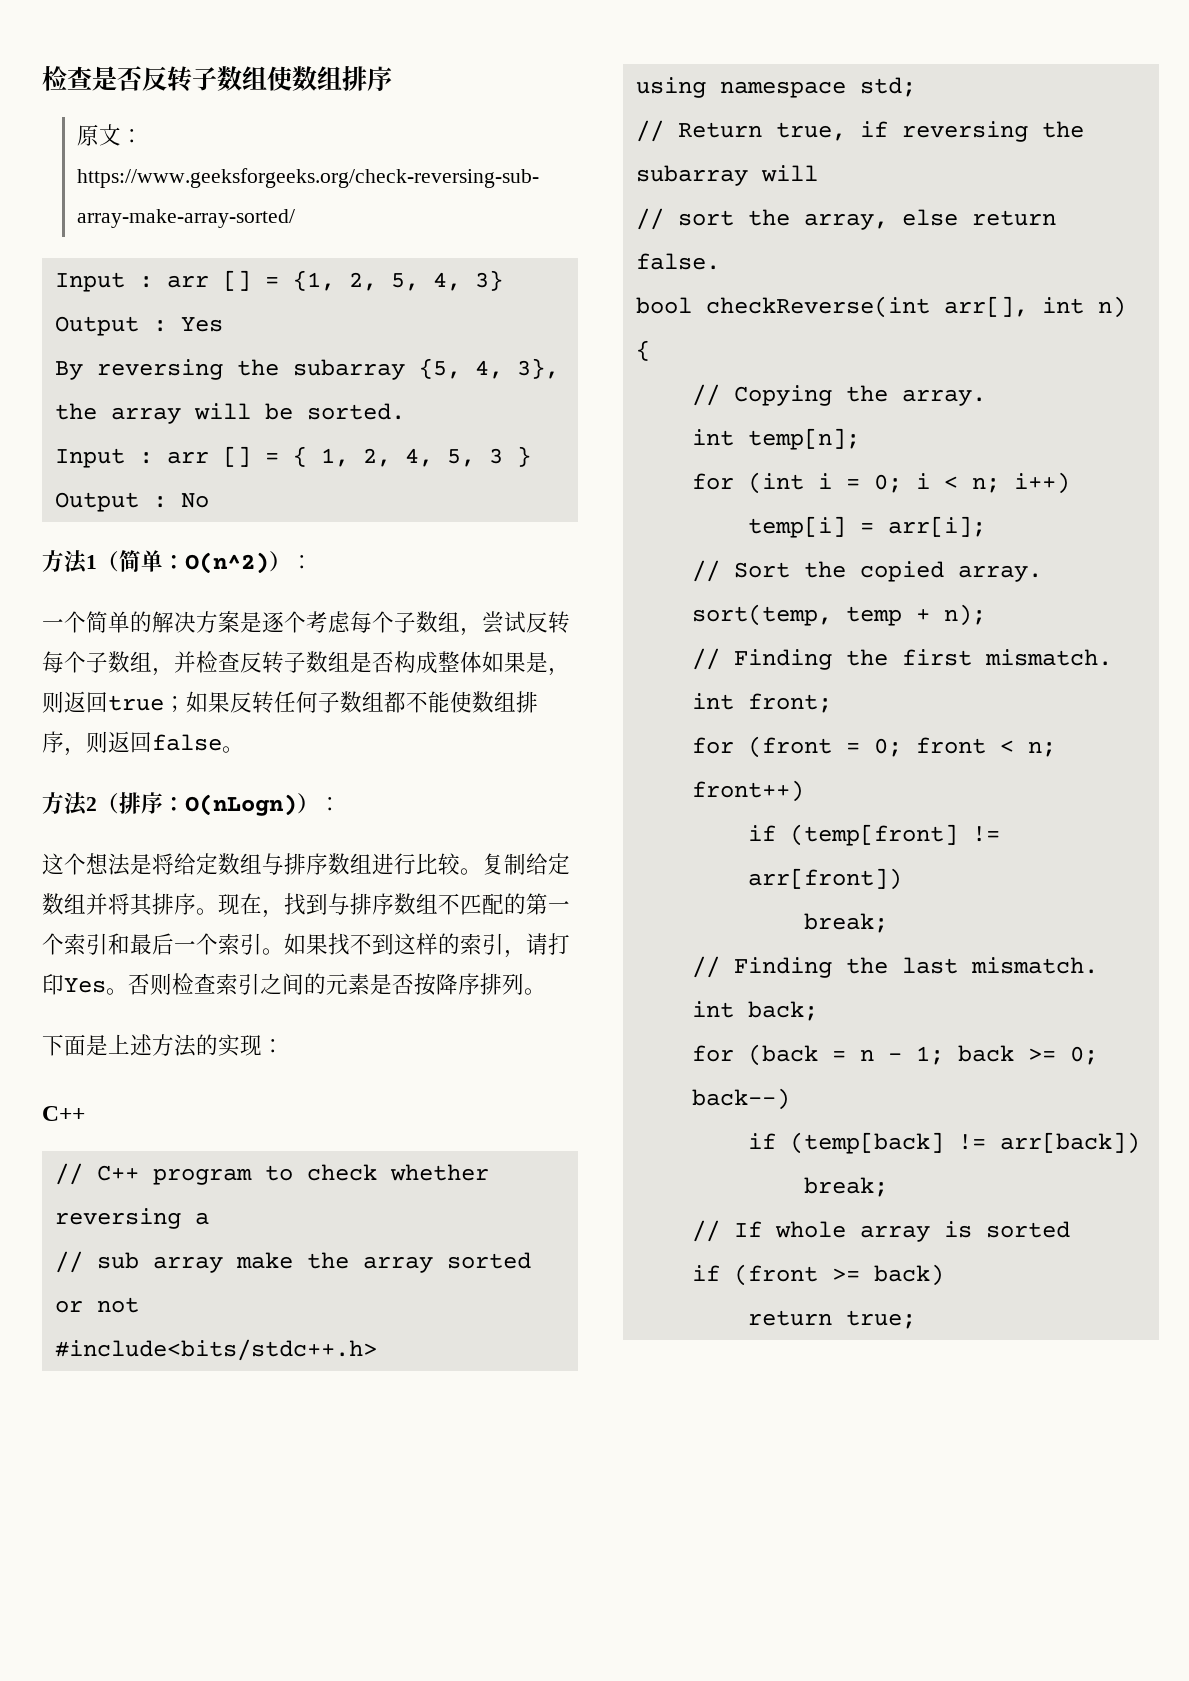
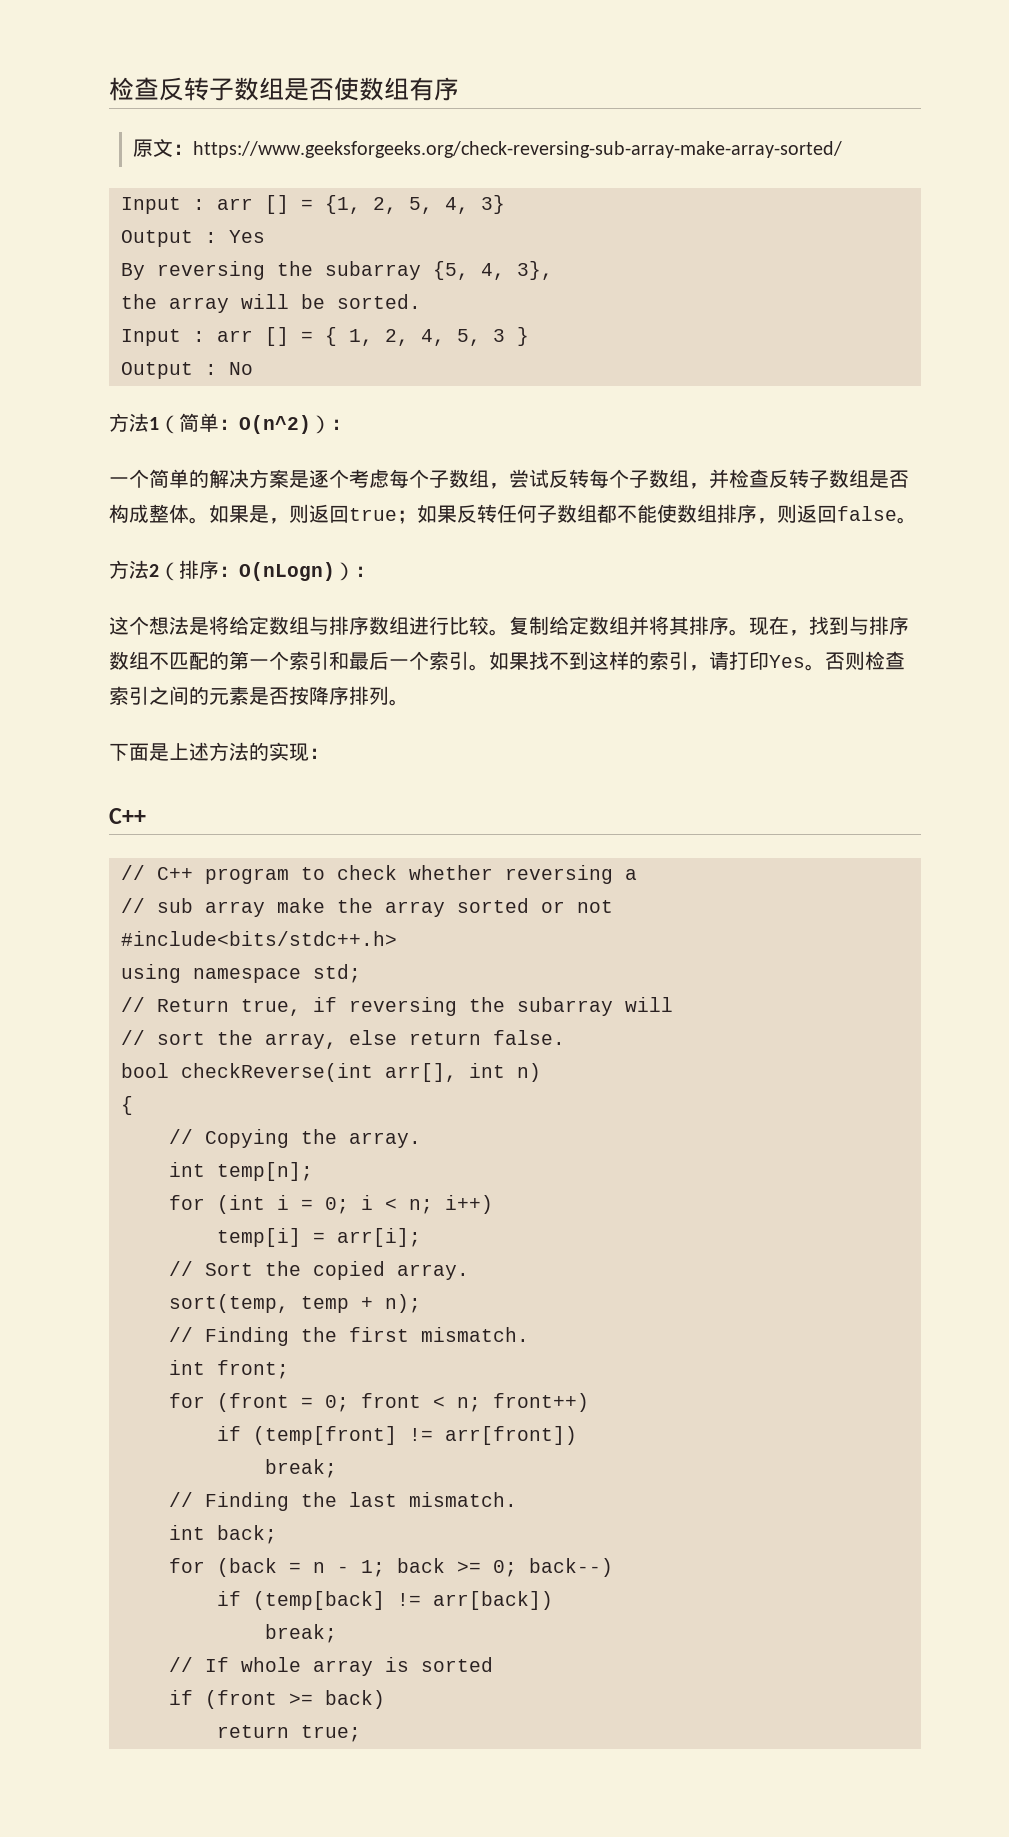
[42,65,367,92] 检查是否反转子数组使数组排 -> [109,77,434,101] 检查反转子数组是否使数组有
(482, 662) none -> [189,517,209,524] 。

